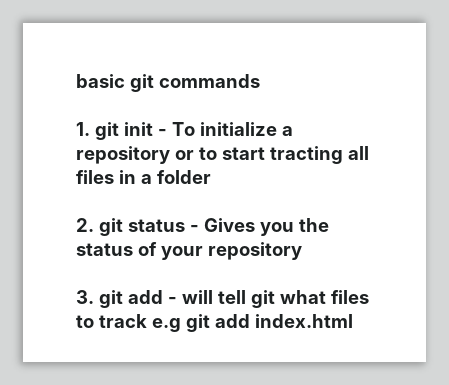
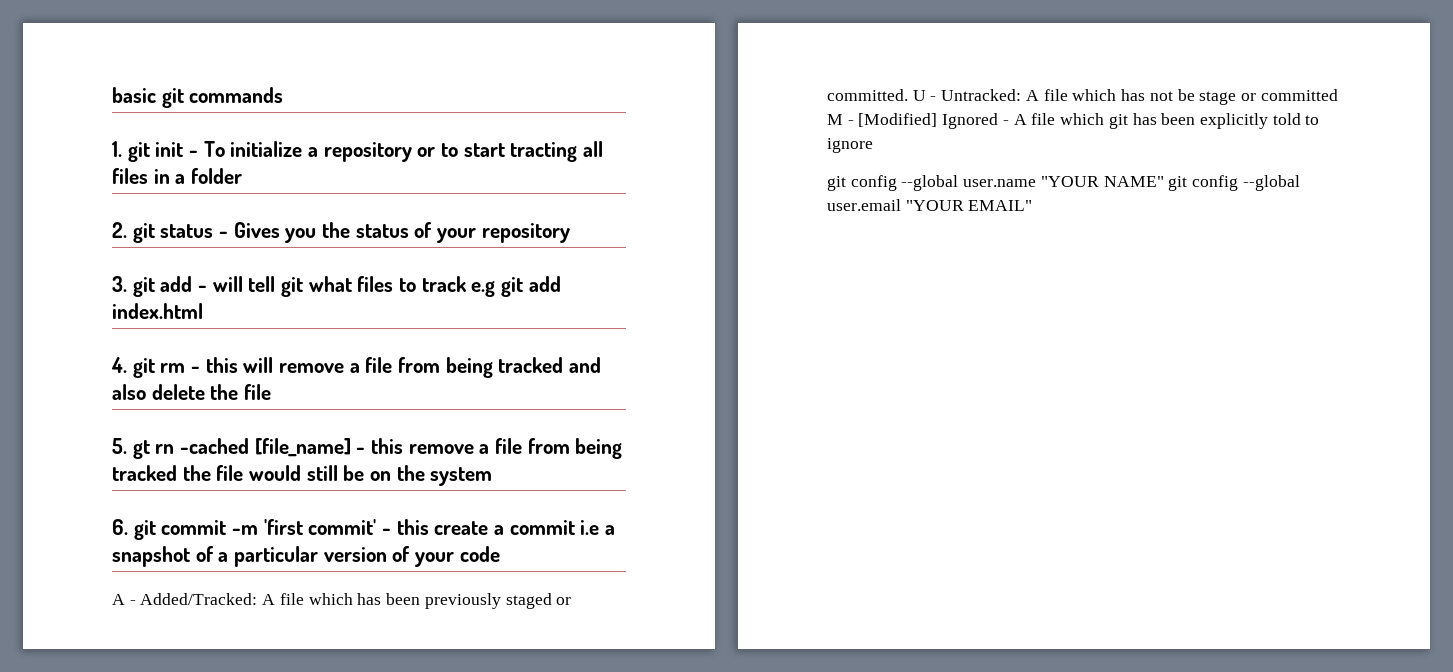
(353, 321) none -> [111,357,602,378] [112,384,272,400] [112,438,623,459] [112,465,493,486] [112,519,616,540] [112,546,500,567] [112,593,572,609] [827,89,1338,105] [827,113,1320,129] [827,138,873,153] [827,175,1300,191] [827,199,1033,211] // 4. git rm - this will remove a file from being tracked and also delete the file // 5. gt rn -cached [file_name] - this remove a file from being tracked the file would still be on the system // 6. git commit -m 'first commit' - this create a commit i.e a snapshot of a particular version of your code // A - Added/Tracked: A file which has been previously staged or committed. U - Untracked: A file which has not be stage or committed M - [Modified] Ignored - A file which git has been explicitly told to ignore // git config --global user.name "YOUR NAME" git config --global user.email "YOUR EMAIL"

